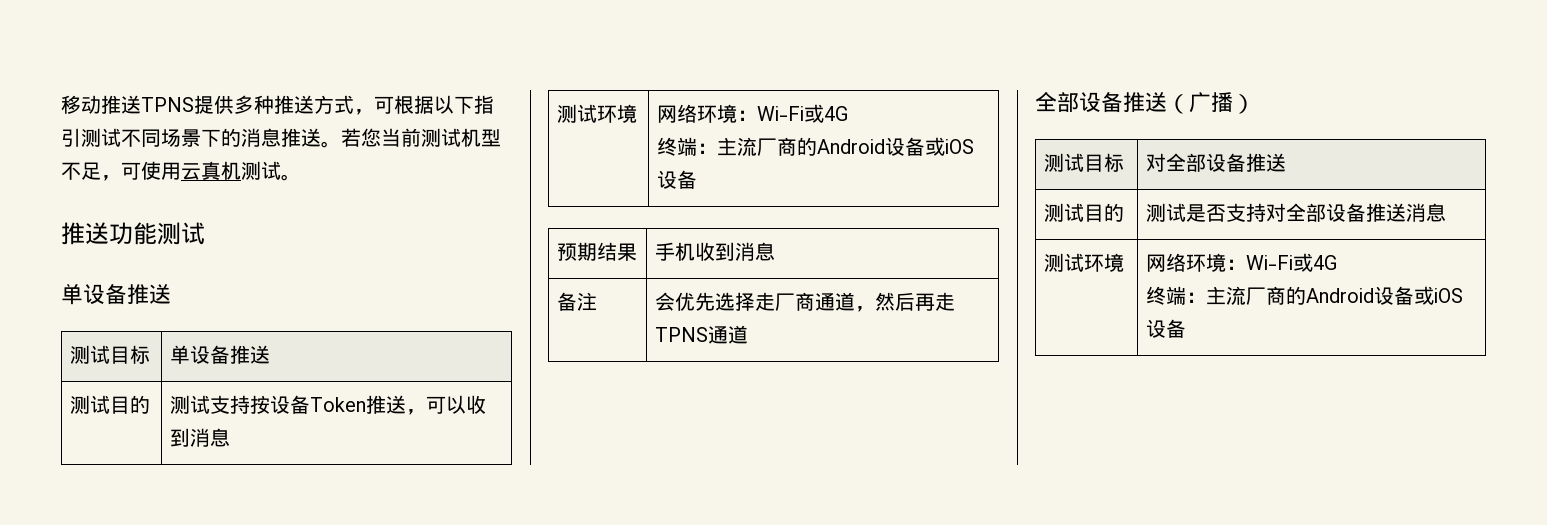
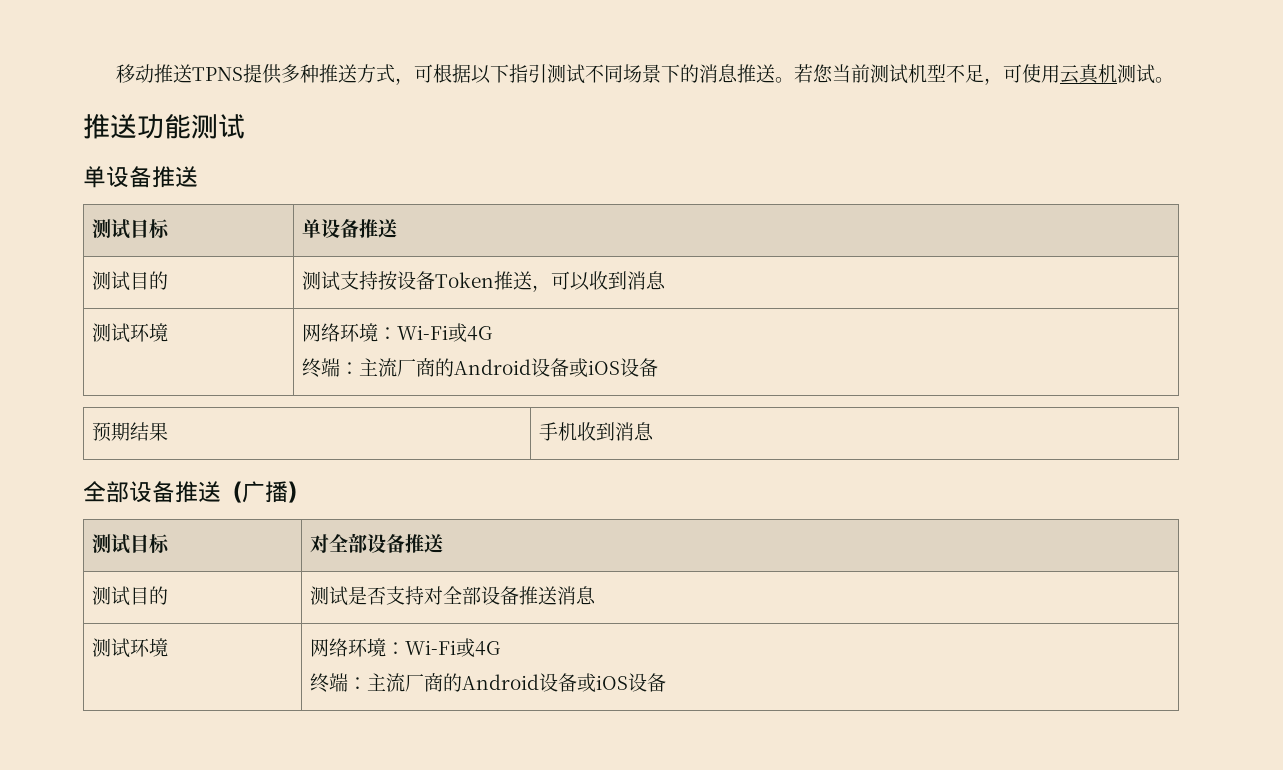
[556,292,597,311] [654,292,955,312] [654,325,748,344] // 备注 | 会优先选择走厂商通道，然后再走TPNS通道 -> (654, 431) none

